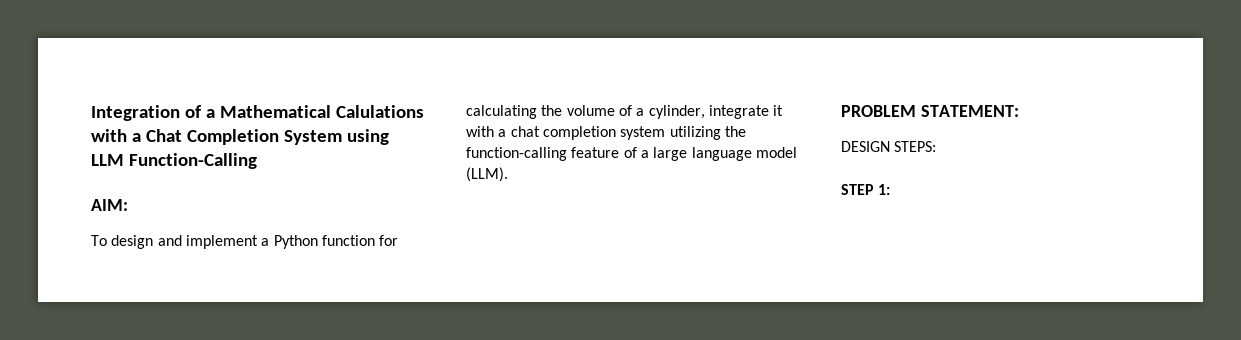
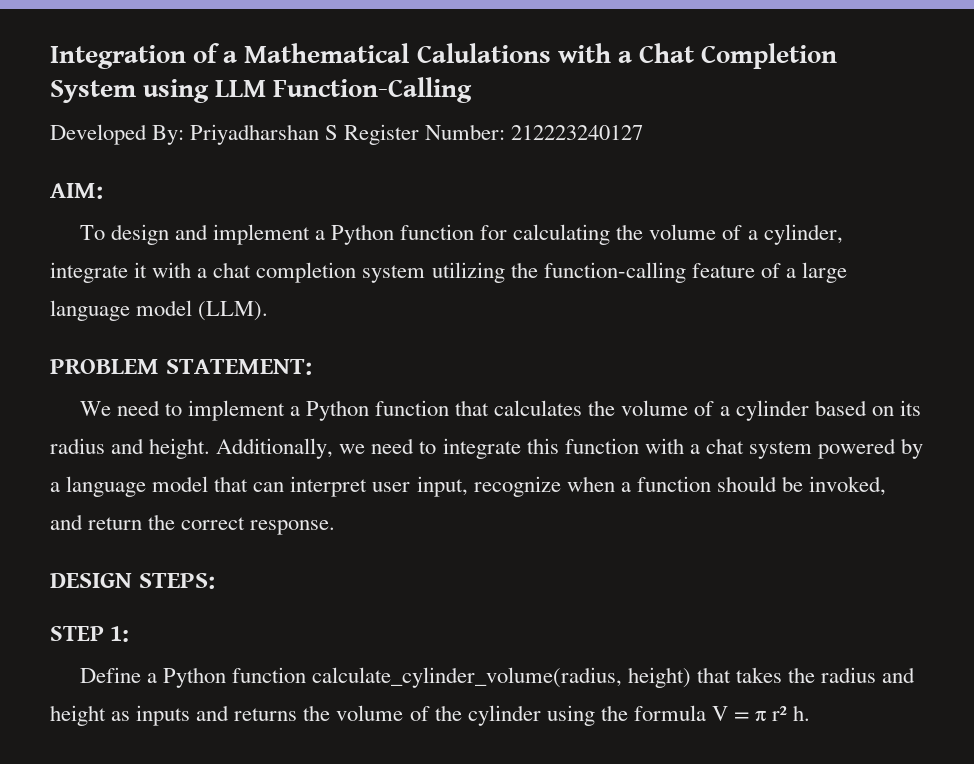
(257, 161) none -> [50,124,644,145] // Developed By: Priyadharshan S Register Number: 212223240127
[841,141,937,152] [841,184,891,195] DESIGN STEPS: // STEP 1: -> [79,400,921,421] [50,438,924,459] [50,476,887,497] [50,514,336,535] [50,573,215,589] [50,626,130,642] [79,667,916,688] [50,705,811,726] We need to implement a Python function that calculates the volume of a cylinder based on its radius and height. Additionally, we need to integrate this function with a chat system powered by a language model that can interpret user input, recognize when a function should be invoked, and return the correct response. // DESIGN STEPS: // STEP 1: // Define a Python function calculate_cylinder_volume(radius, height) that takes the radius and height as inputs and returns the volume of the cylinder using the formula V = π r² h.

